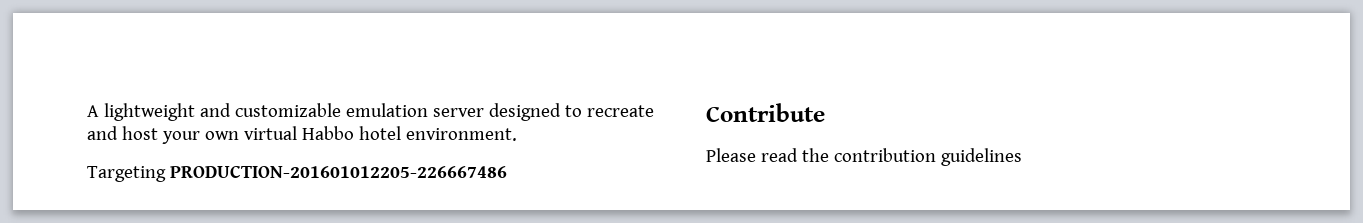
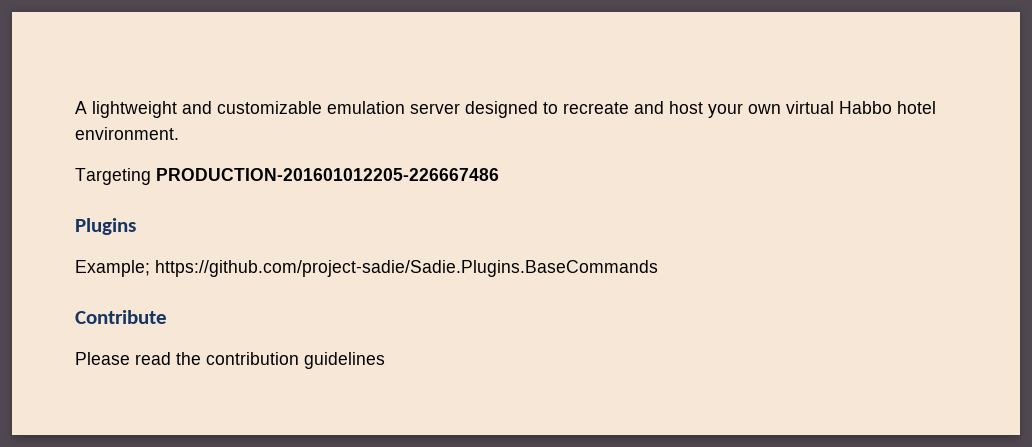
(507, 171) none -> [75,218,136,235] [75,260,658,277] // Plugins // Example; https://github.com/project-sadie/Sadie.Plugins.BaseCommands

